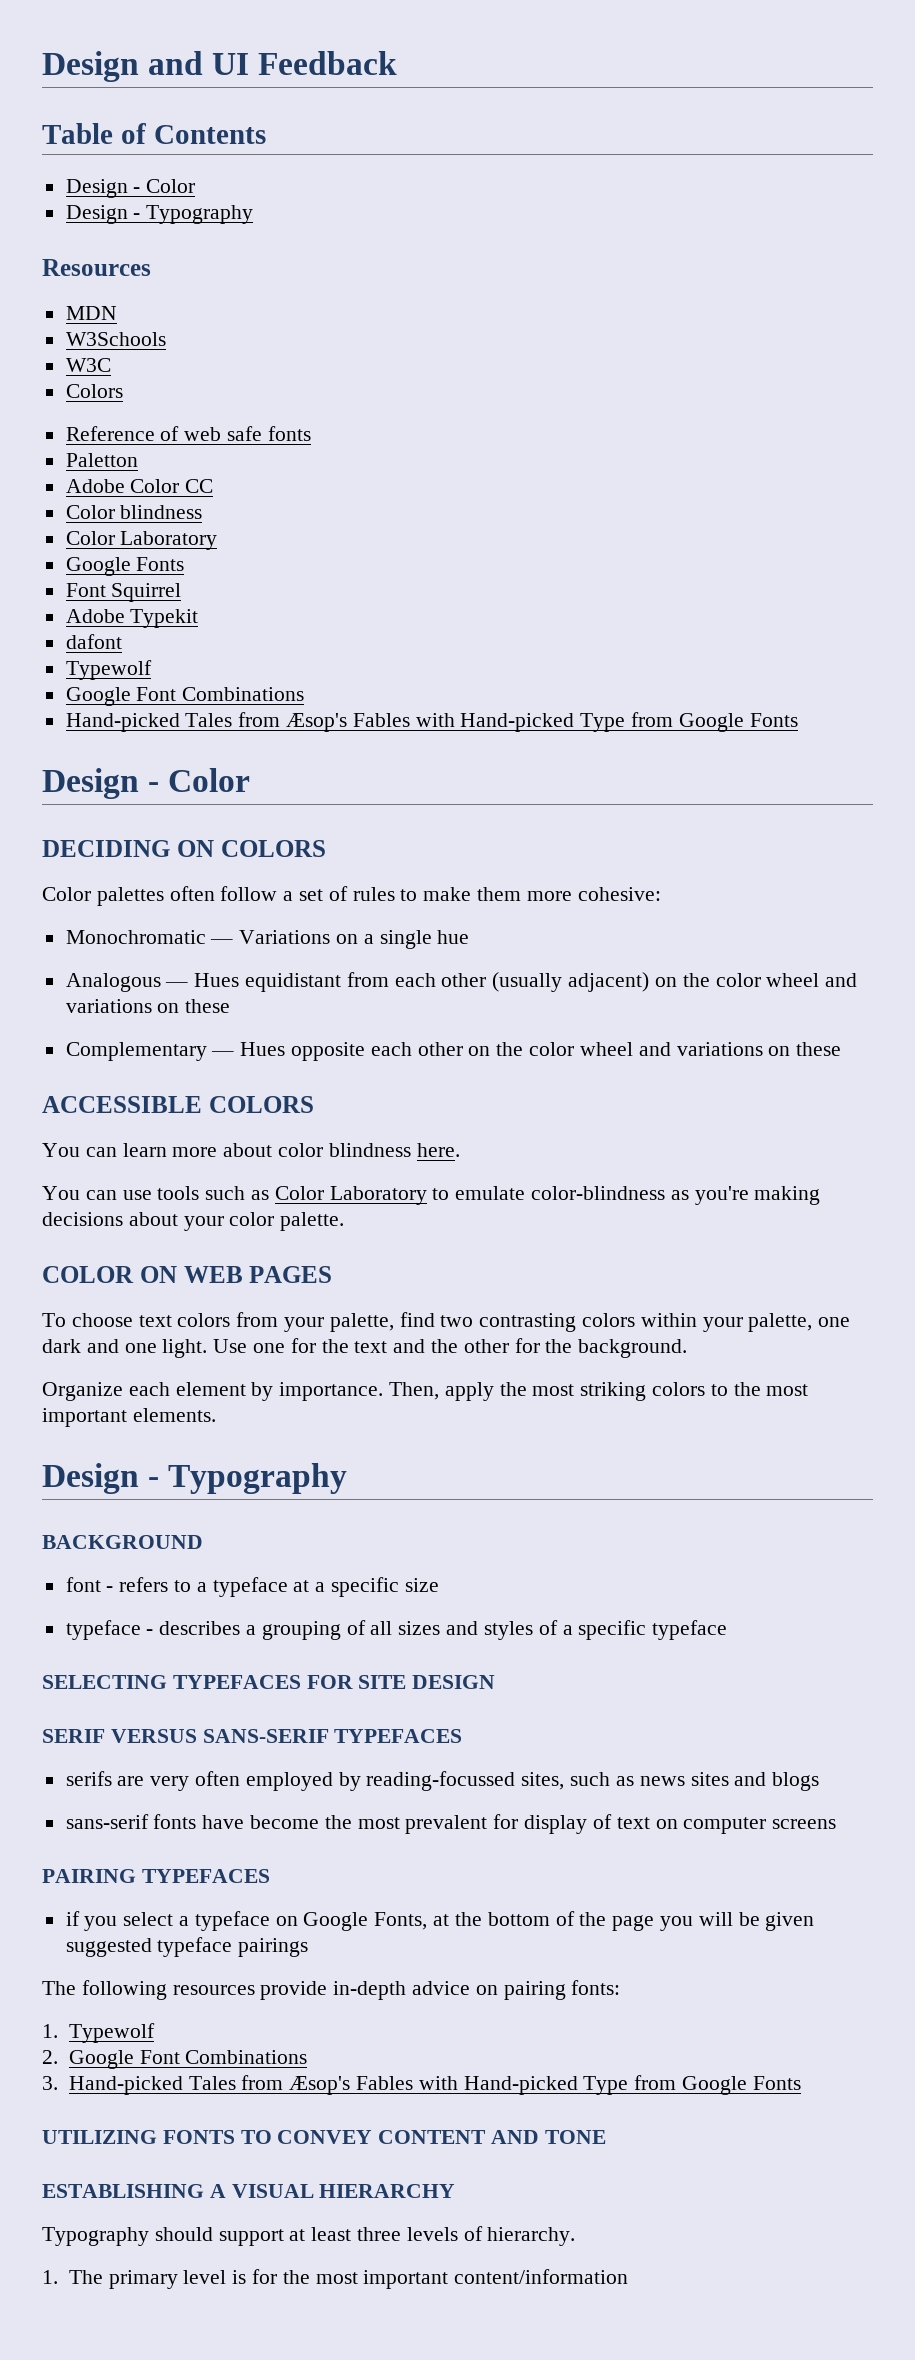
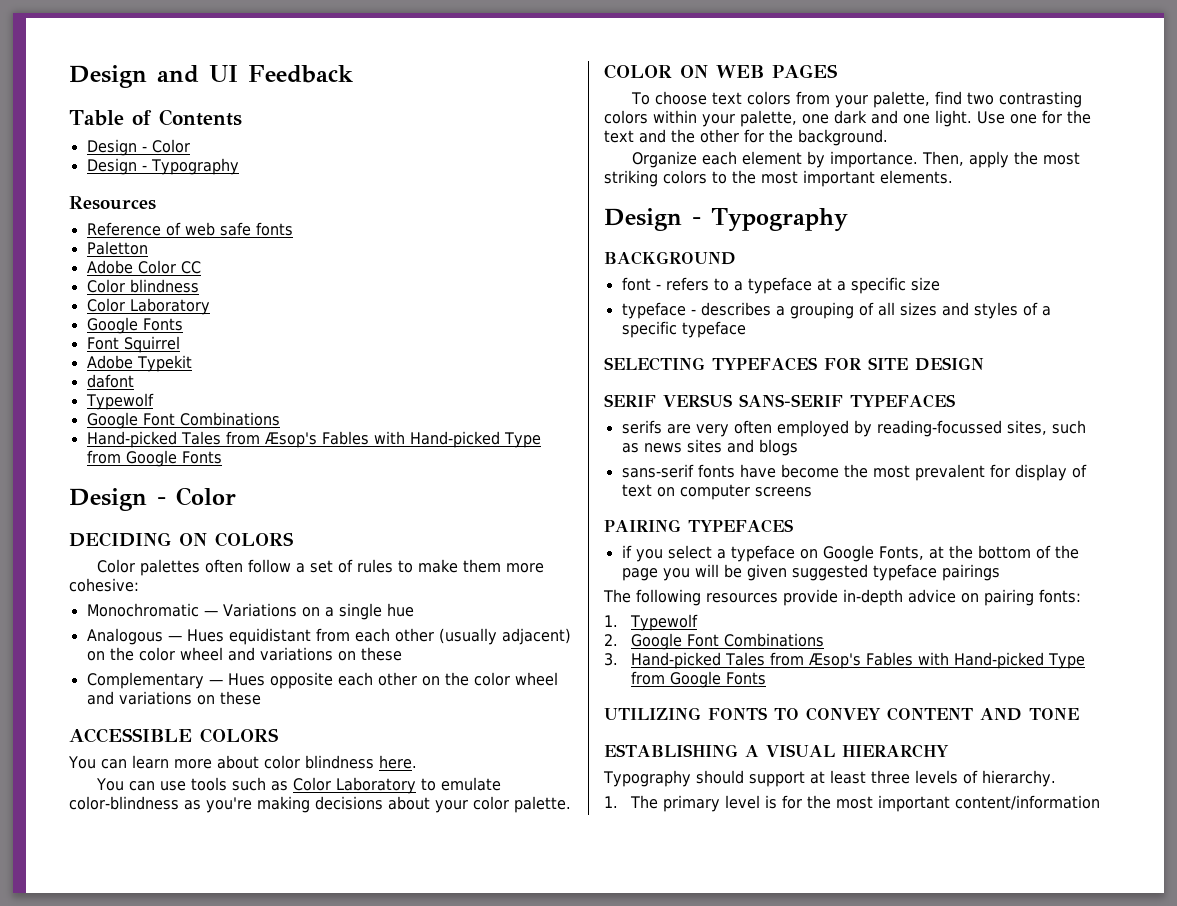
[65,306,117,320] [65,332,166,346] [65,358,111,372] [65,384,123,398] // MDN // W3Schools // W3C // Colors -> (156, 203) none

